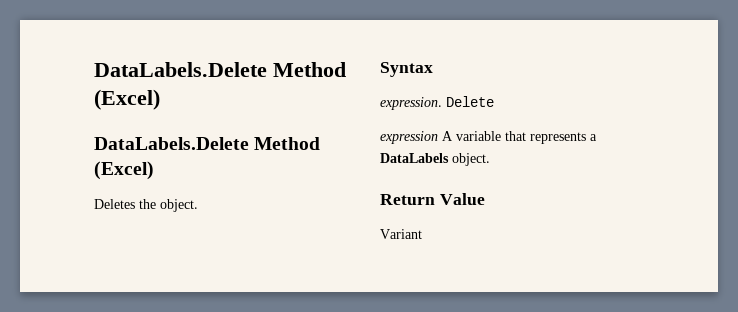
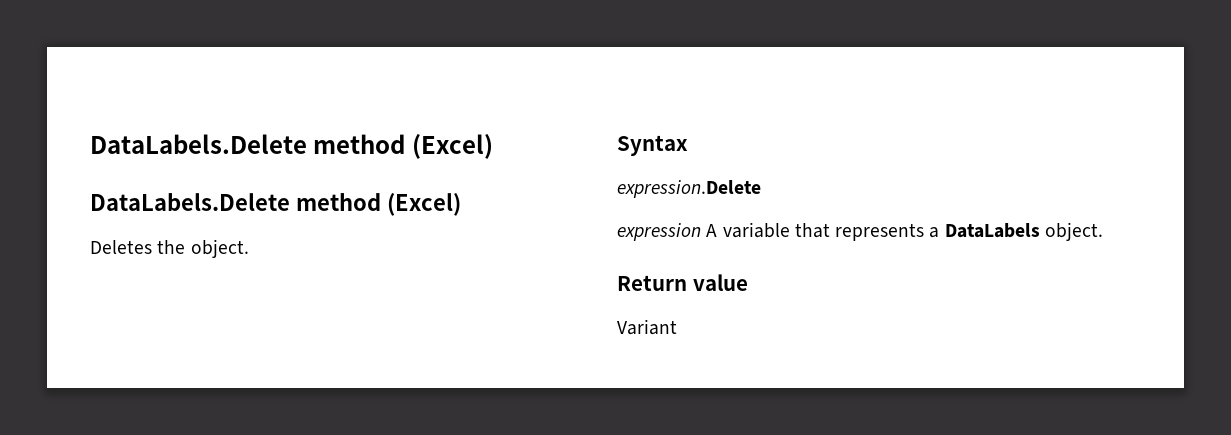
[94,62,346,77] DataLabels.Delete Method -> [90,134,406,154] DataLabels.Delete method
[254,137,321,150] Method -> [295,193,381,211] method
[380,96,494,110] expression. Delete -> [617,180,761,198] expression.Delete
[439,193,485,205] Value -> [692,274,748,291] value

